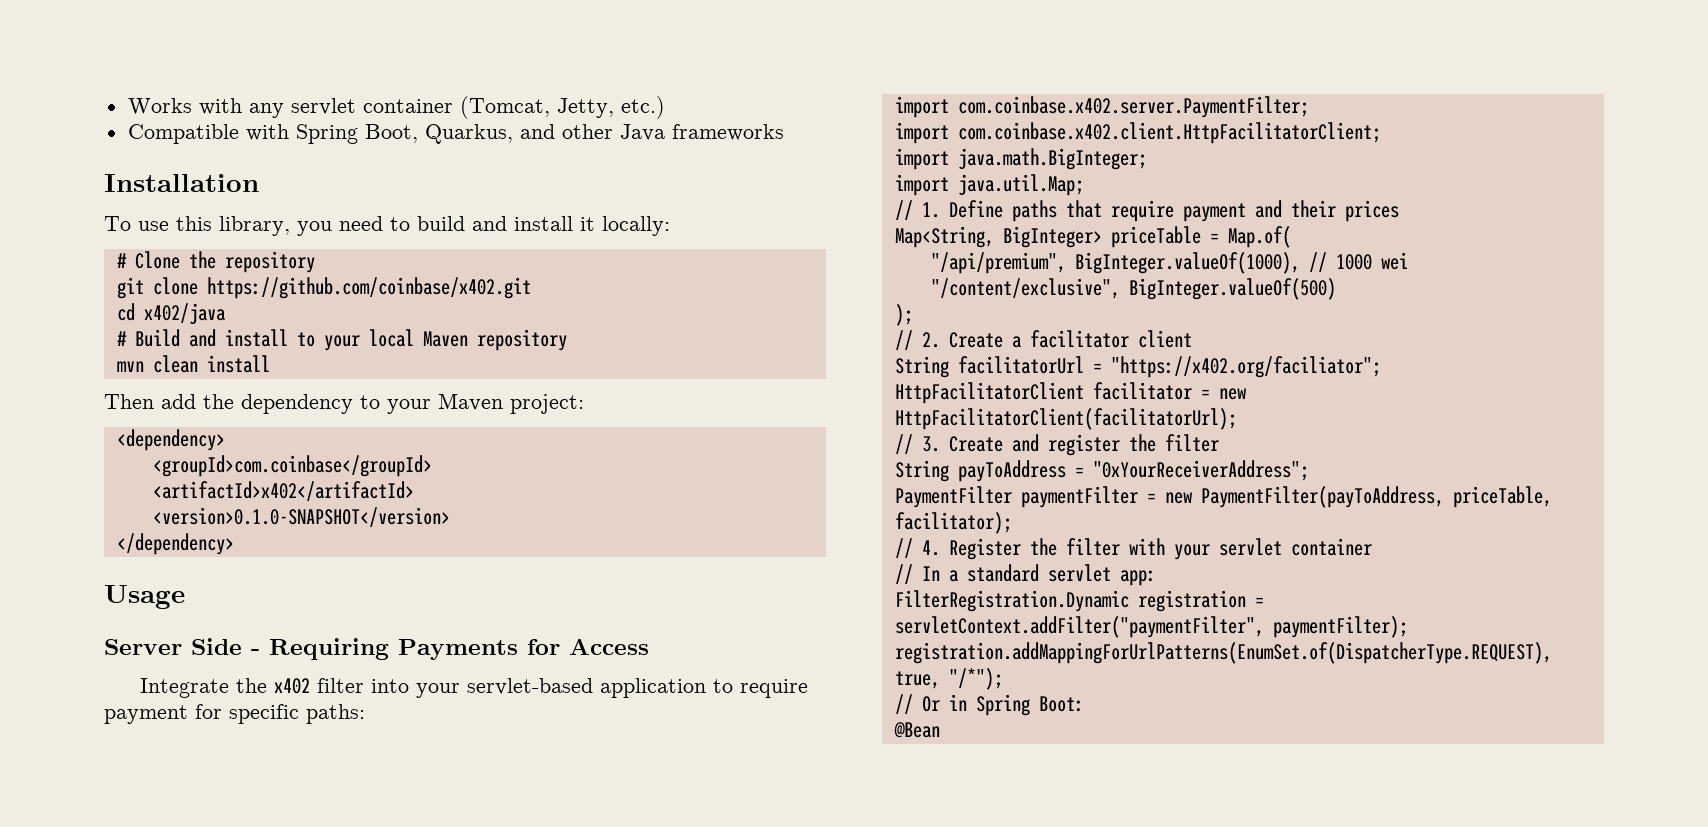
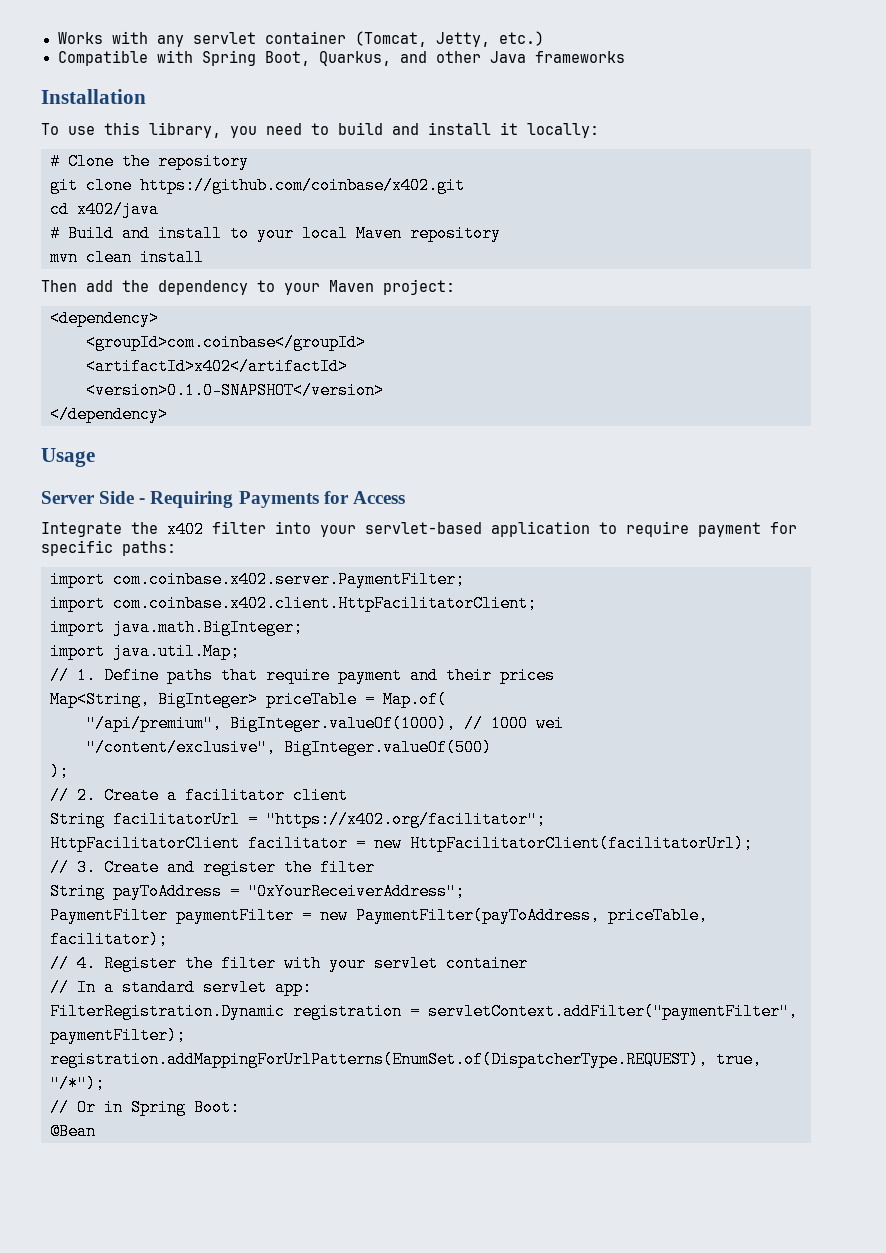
[1110,356,1381,378] "https://x402.org/faciliator"; -> [266,811,546,828] "https://x402.org/facilitator";

